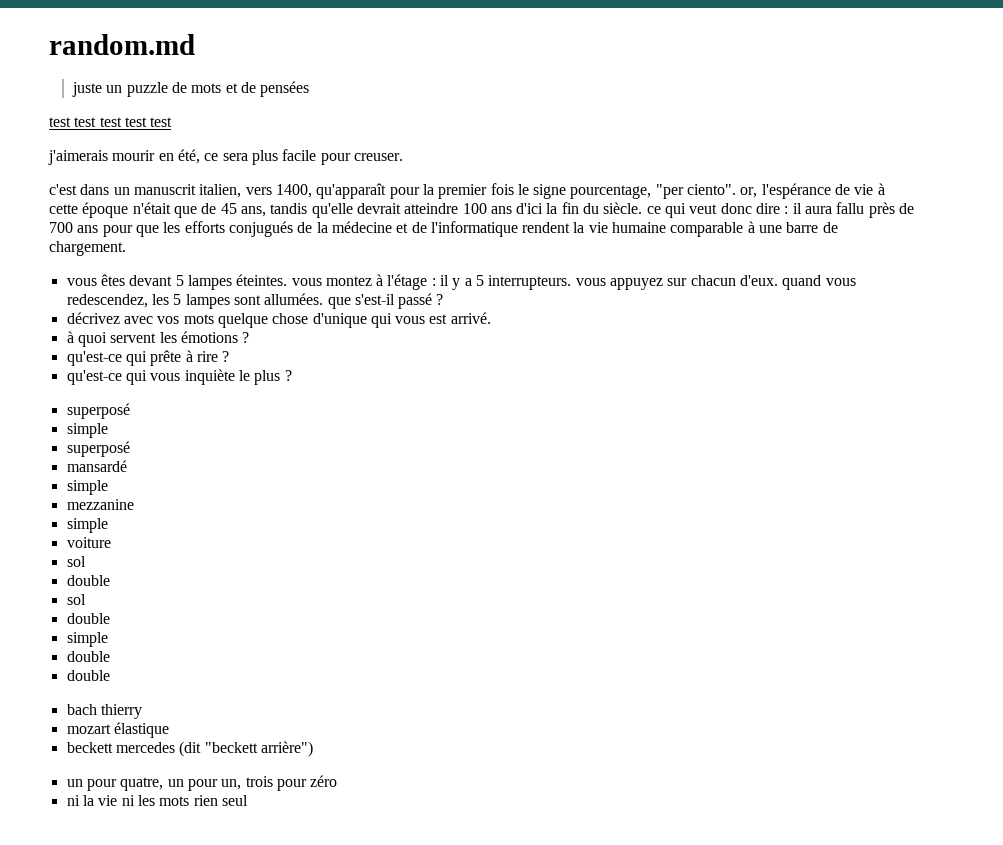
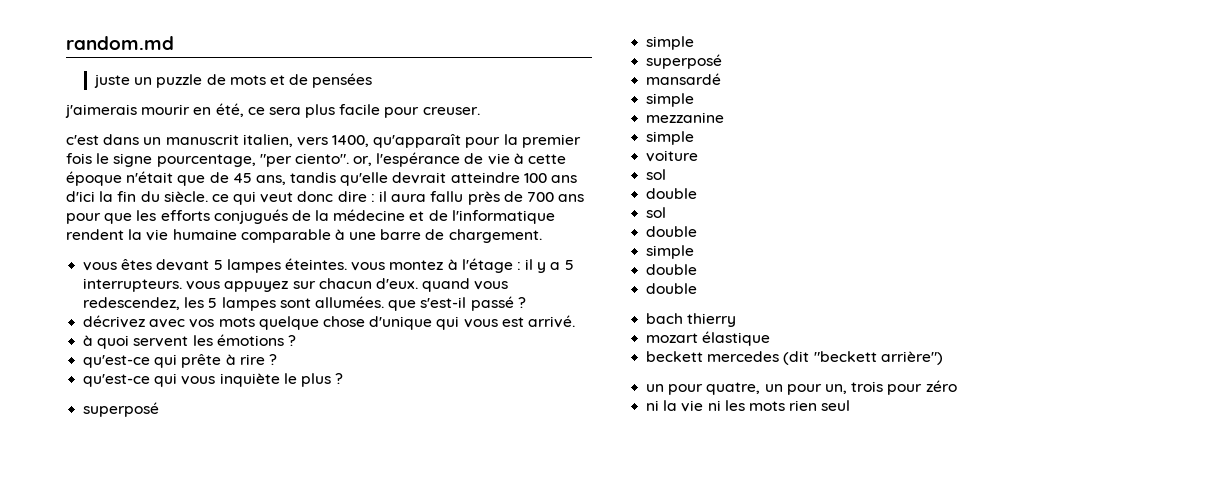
[49,117,173,127] // test test test test test -> (373, 80) none

